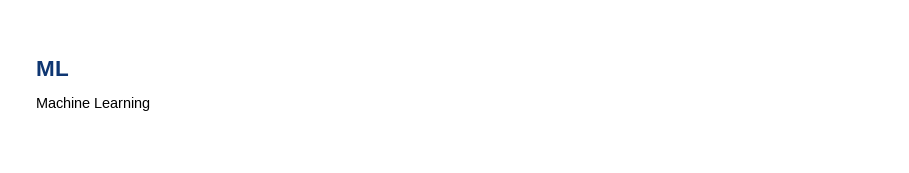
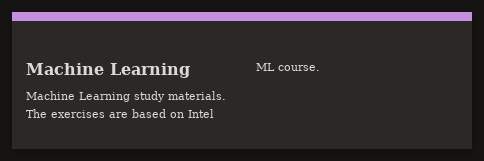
[36,61,69,76] [36,97,150,111] ML // Machine Learning -> [26,63,190,78] [26,91,226,102] [26,109,214,118] [256,63,320,71] Machine Learning // Machine Learning study materials. // The exercises are based on Intel ML course.

